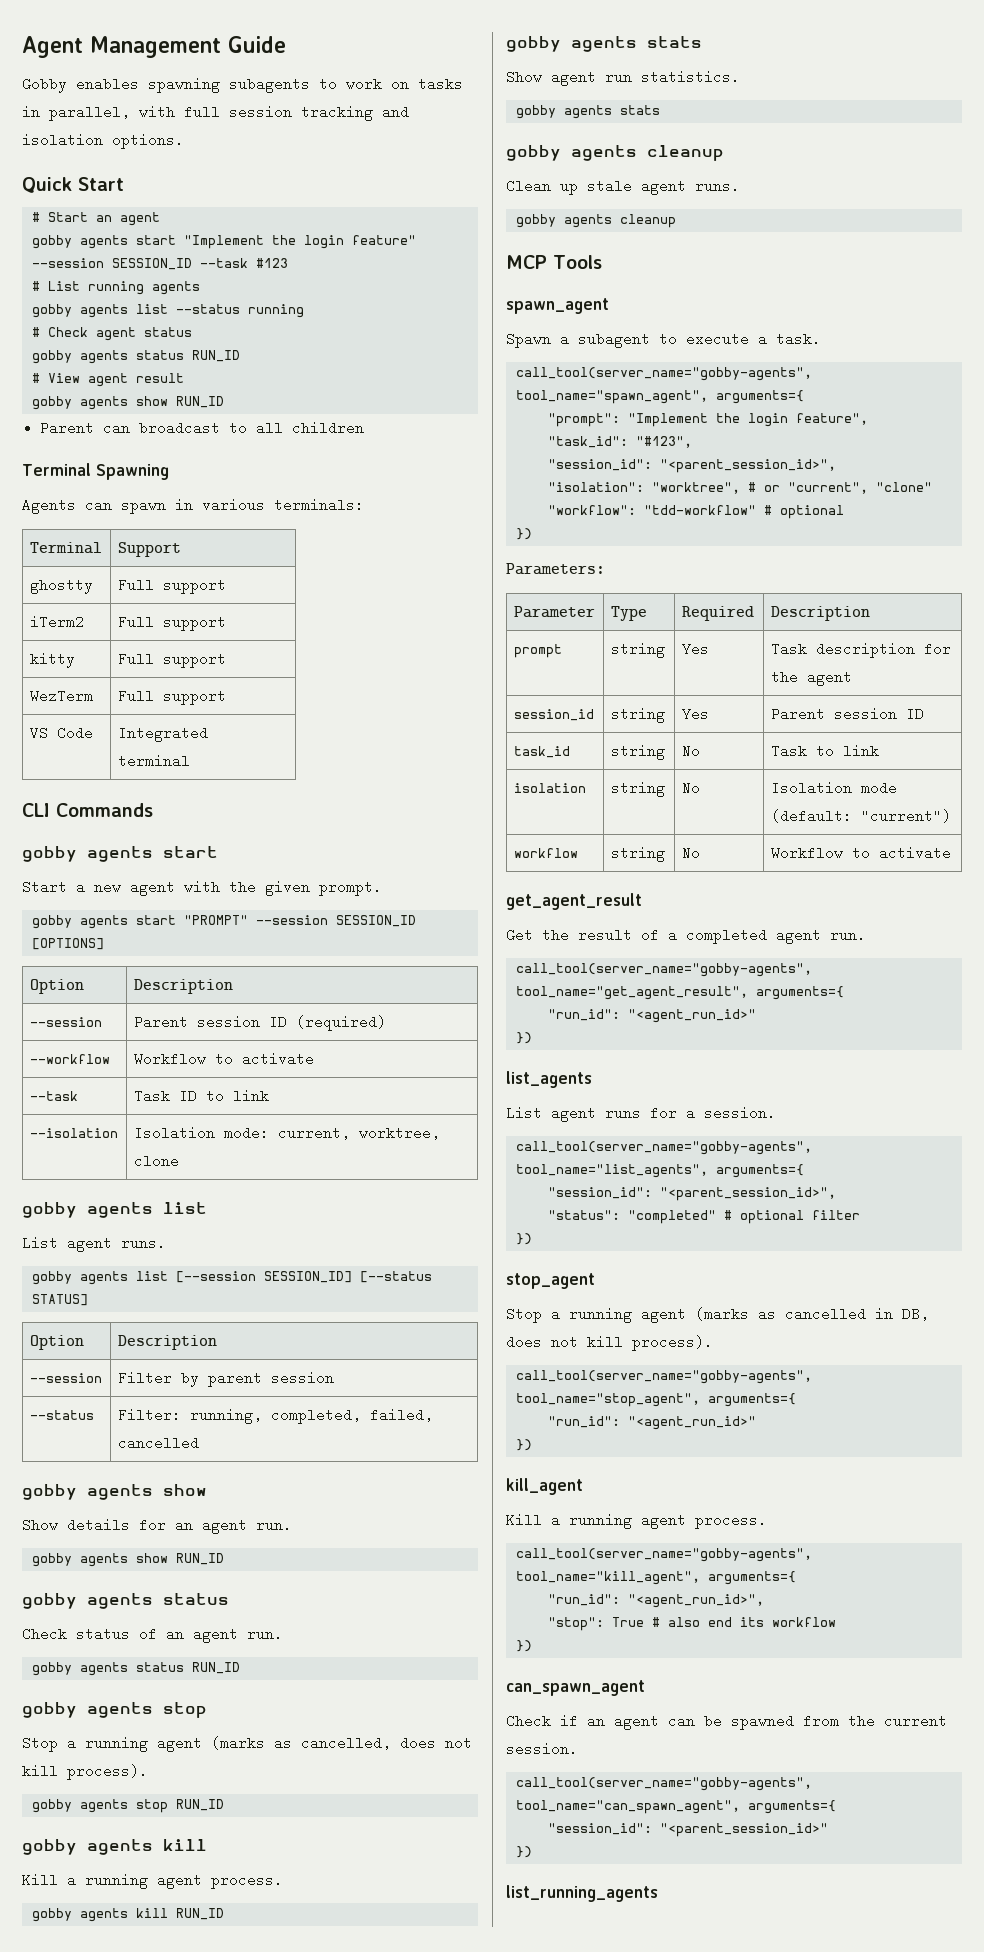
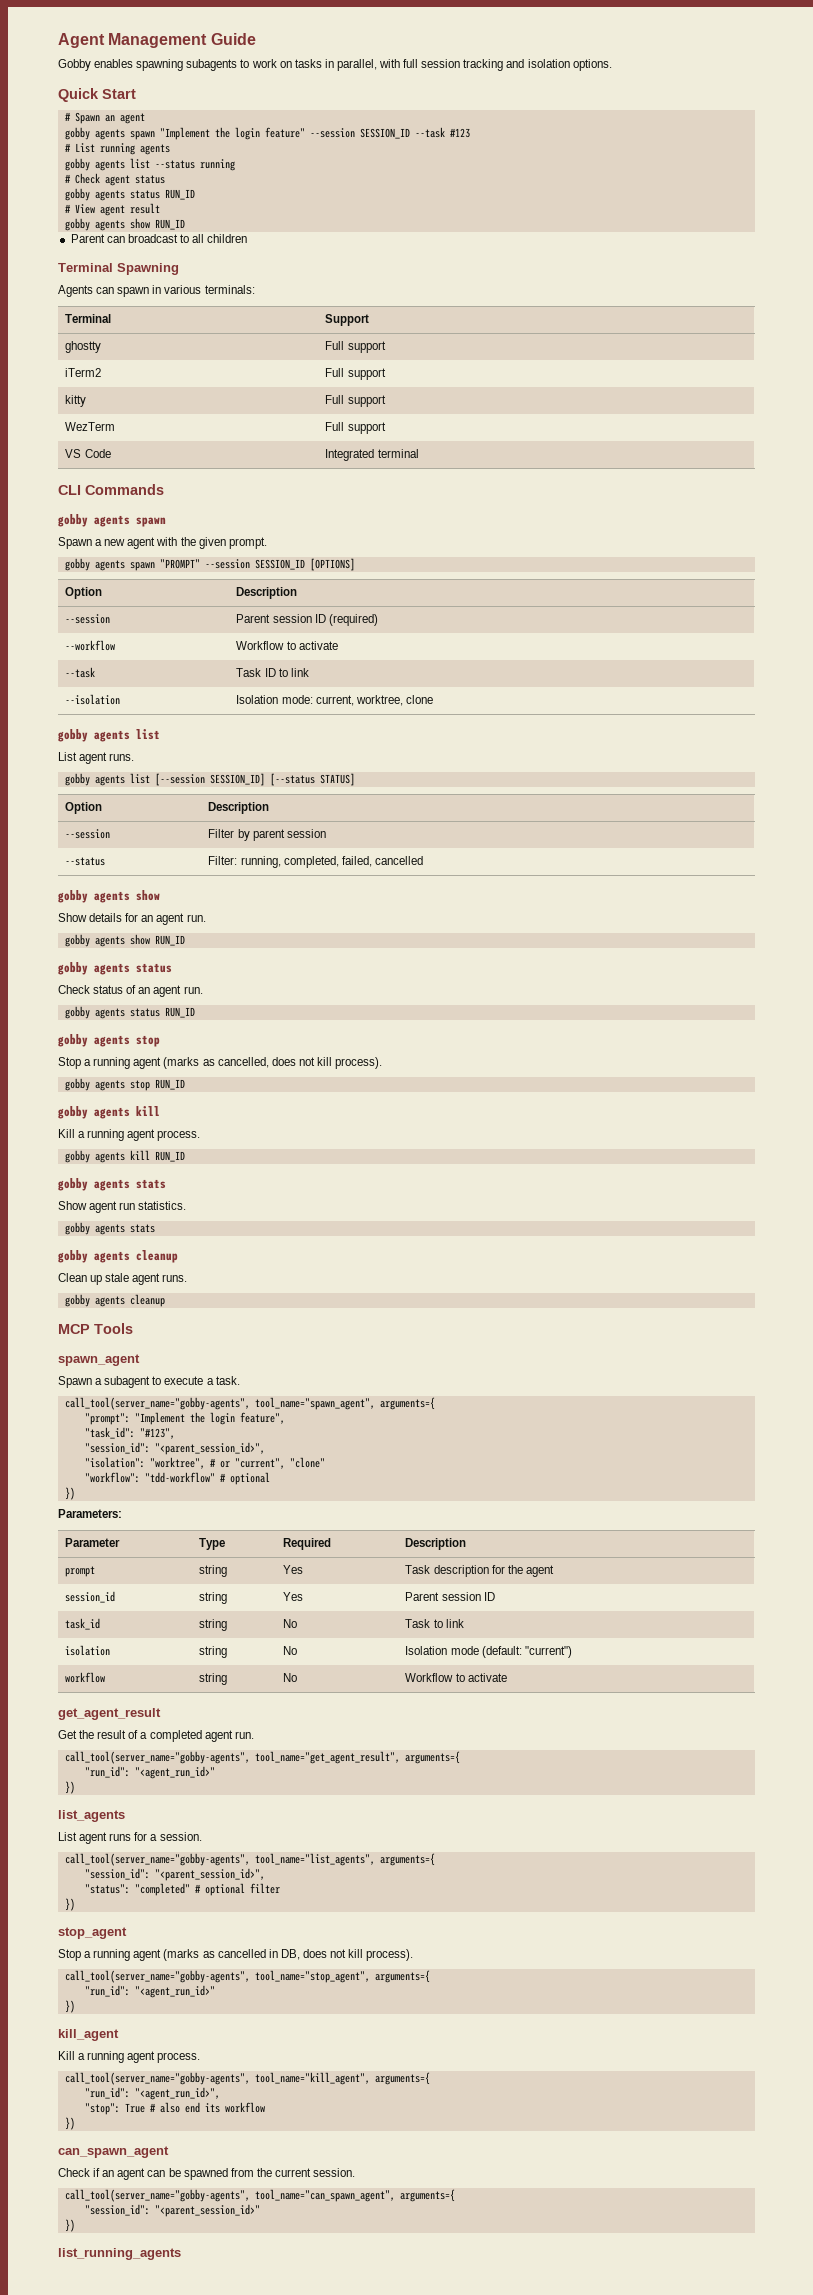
[47,212,88,222] Start -> [74,112,100,124] Spawn
[135,235,176,245] start -> [129,131,155,140] spawn
[163,846,218,858] [22,880,67,894] start // Start -> [136,517,166,527] [58,537,92,549] spawn // Spawn
[135,915,176,925] start -> [129,562,155,571] spawn

